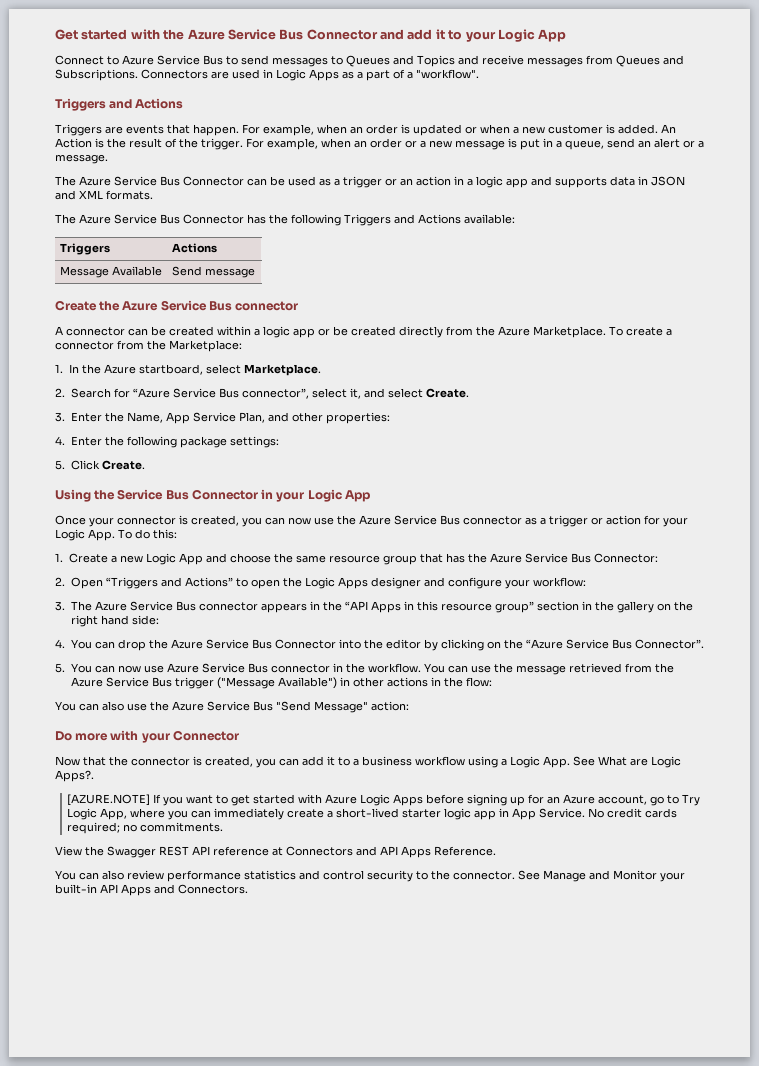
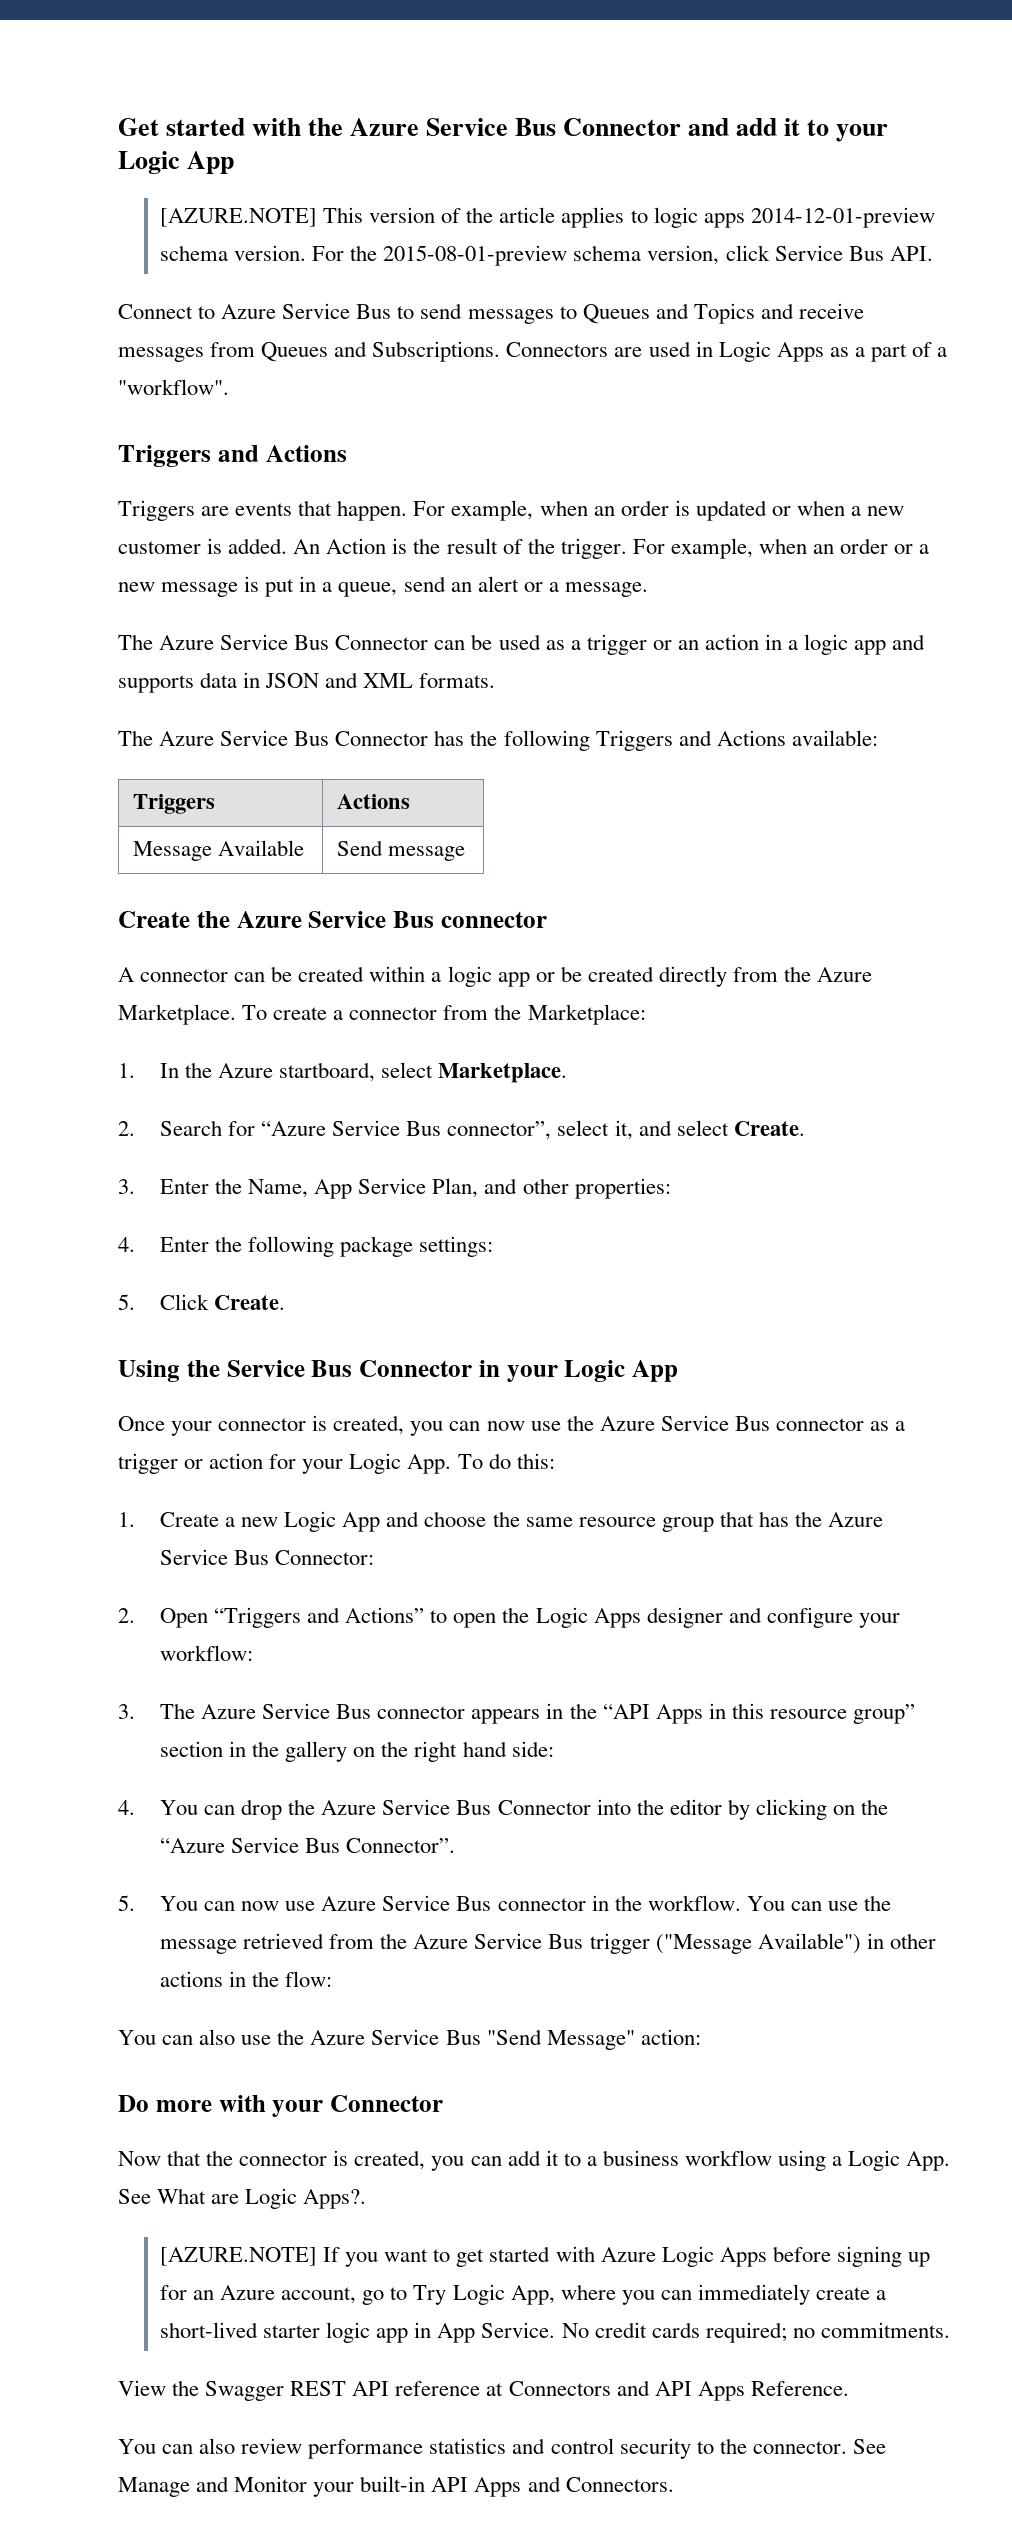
(567, 35) none -> [160,207,935,228] [160,245,933,266] // [AZURE.NOTE] This version of the article applies to logic apps 2014-12-01-preview schema version. For the 2015-08-01-preview schema version, click Service Bus API.

